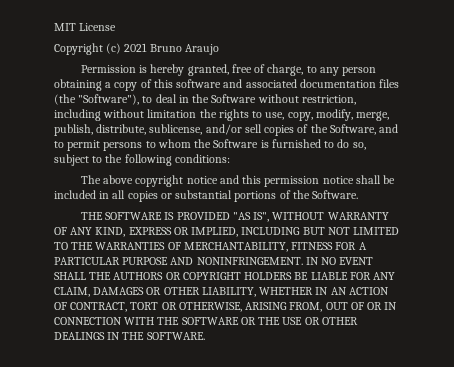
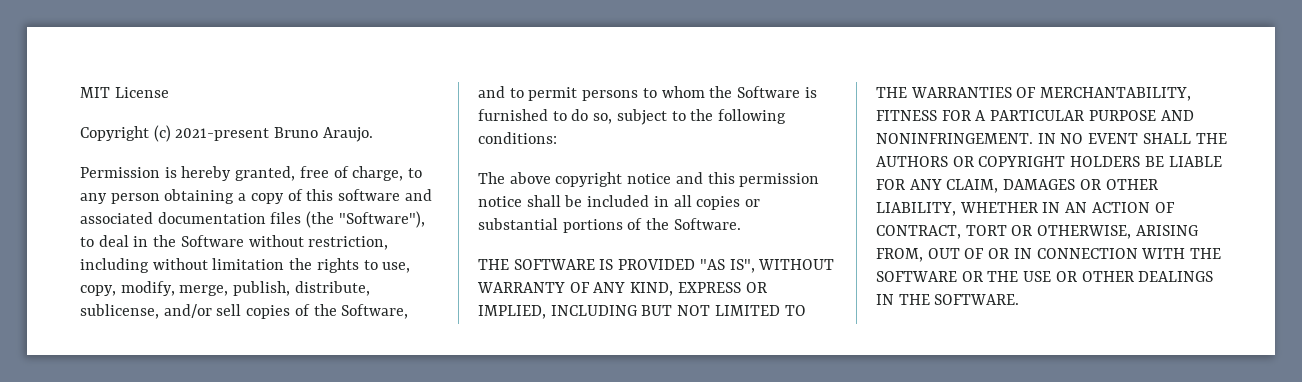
[124,43,219,55] 2021 Bruno Araujo -> [175,127,373,142] 2021-present Bruno Araujo.

